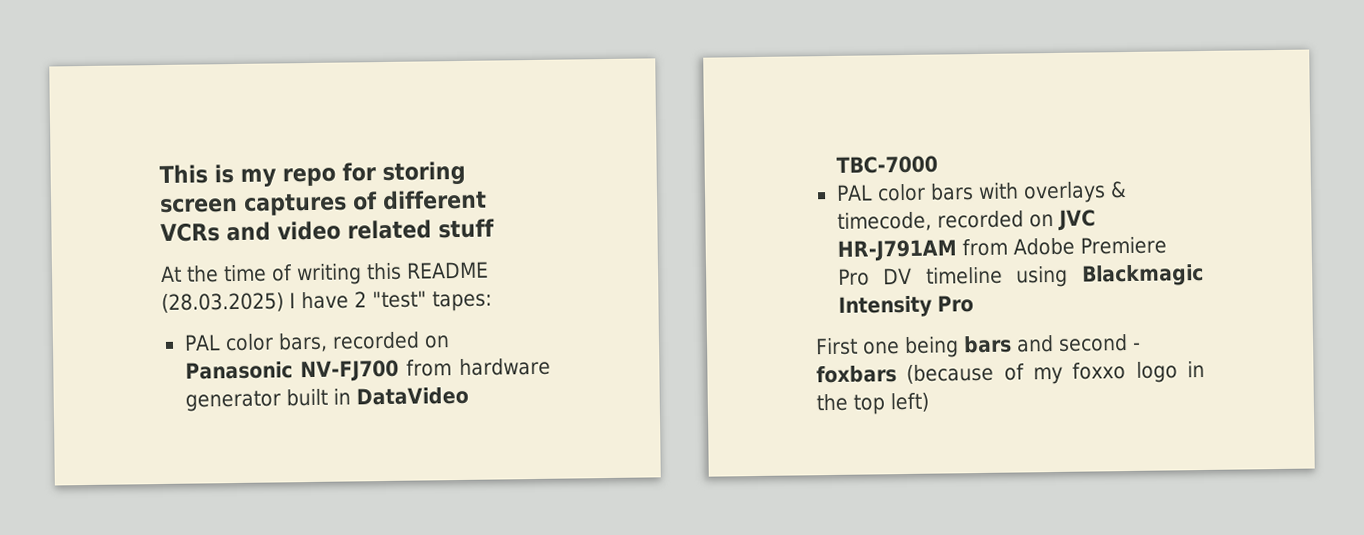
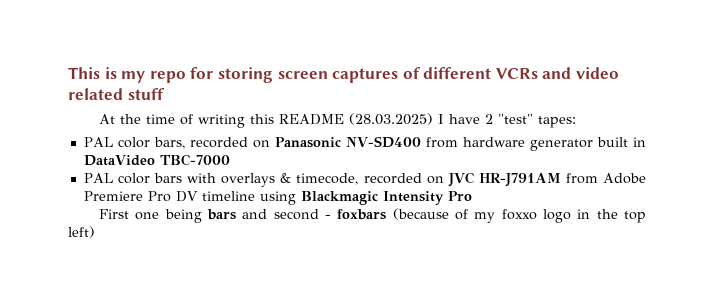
[299,359,399,383] NV-FJ700 -> [345,136,421,148] NV-SD400

